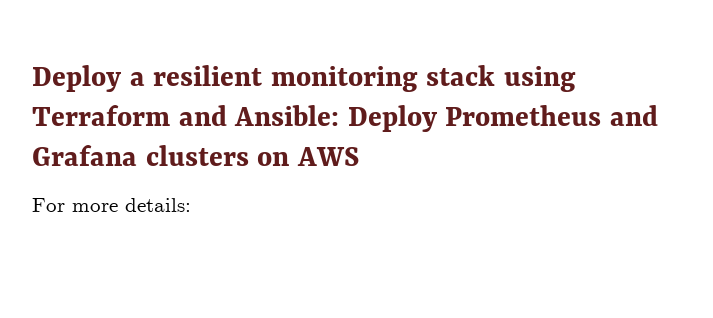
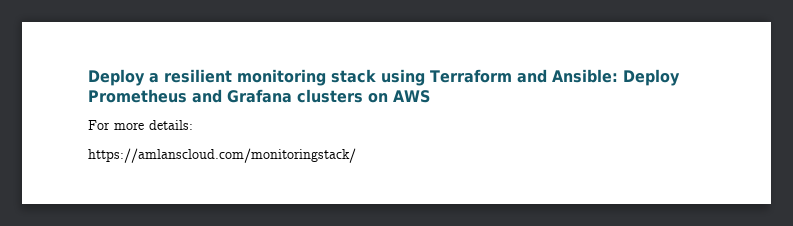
(191, 205) none -> [88,148,356,163] // https://amlanscloud.com/monitoringstack/

